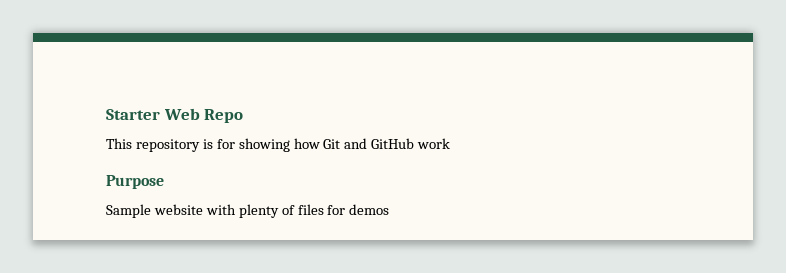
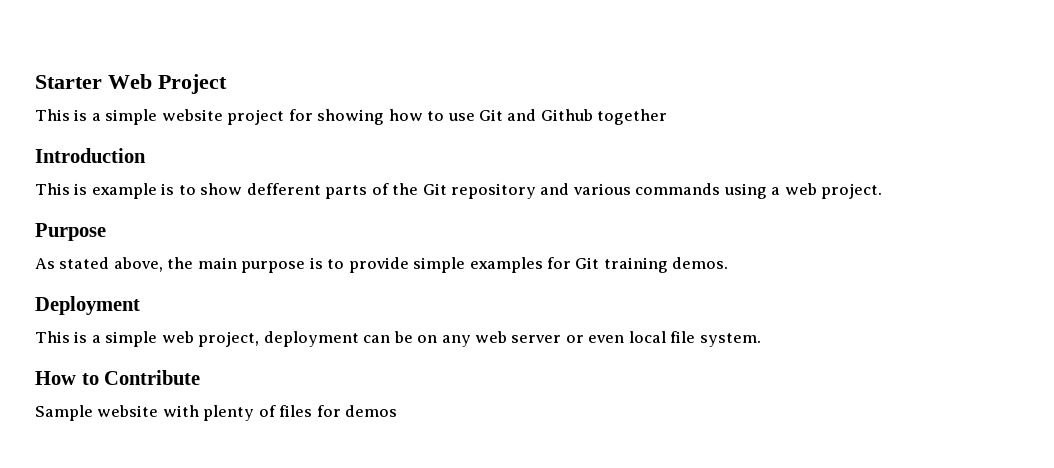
[204,109,244,123] [106,138,451,152] [106,175,164,189] Repo // This repository is for showing how Git and GitHub work // Purpose -> [158,74,227,94] [35,109,668,125] [35,148,146,163] [35,183,883,199] [35,223,106,241] [35,257,729,273] [35,296,140,315] [35,331,761,347] [35,370,201,385] Project // This is a simple website project for showing how to use Git and Github together // Introduction // This is example is to show defferent parts of the Git repository and various commands using a web project. // Purpose // As stated above, the main purpose is to provide simple examples for Git training demos. // Deployment // This is a simple web project, deployment can be on any web server or even local file system. // How to Contribute

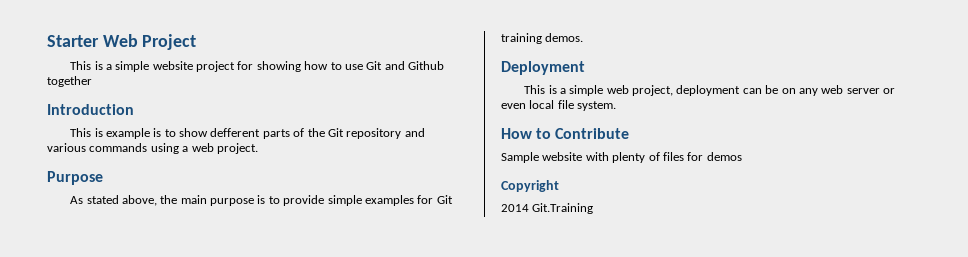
(398, 411) none -> [501,180,559,192] [501,203,594,214] // Copyright // 2014 Git.Training

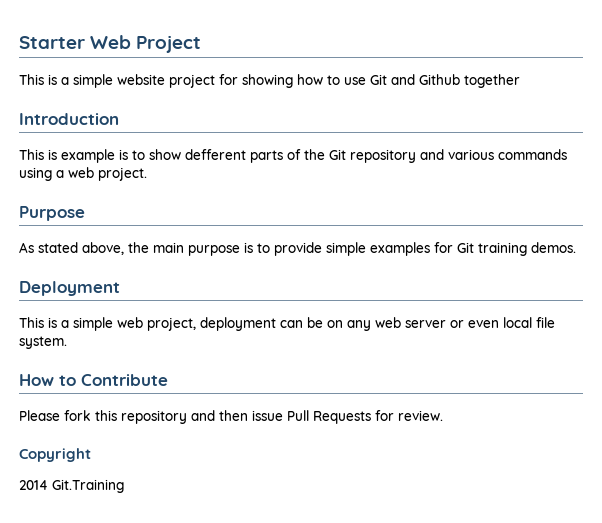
[501,152,742,163] Sample website with plenty of files for demos -> [19,410,443,424] Please fork this repository and then issue Pull Requests for review.

